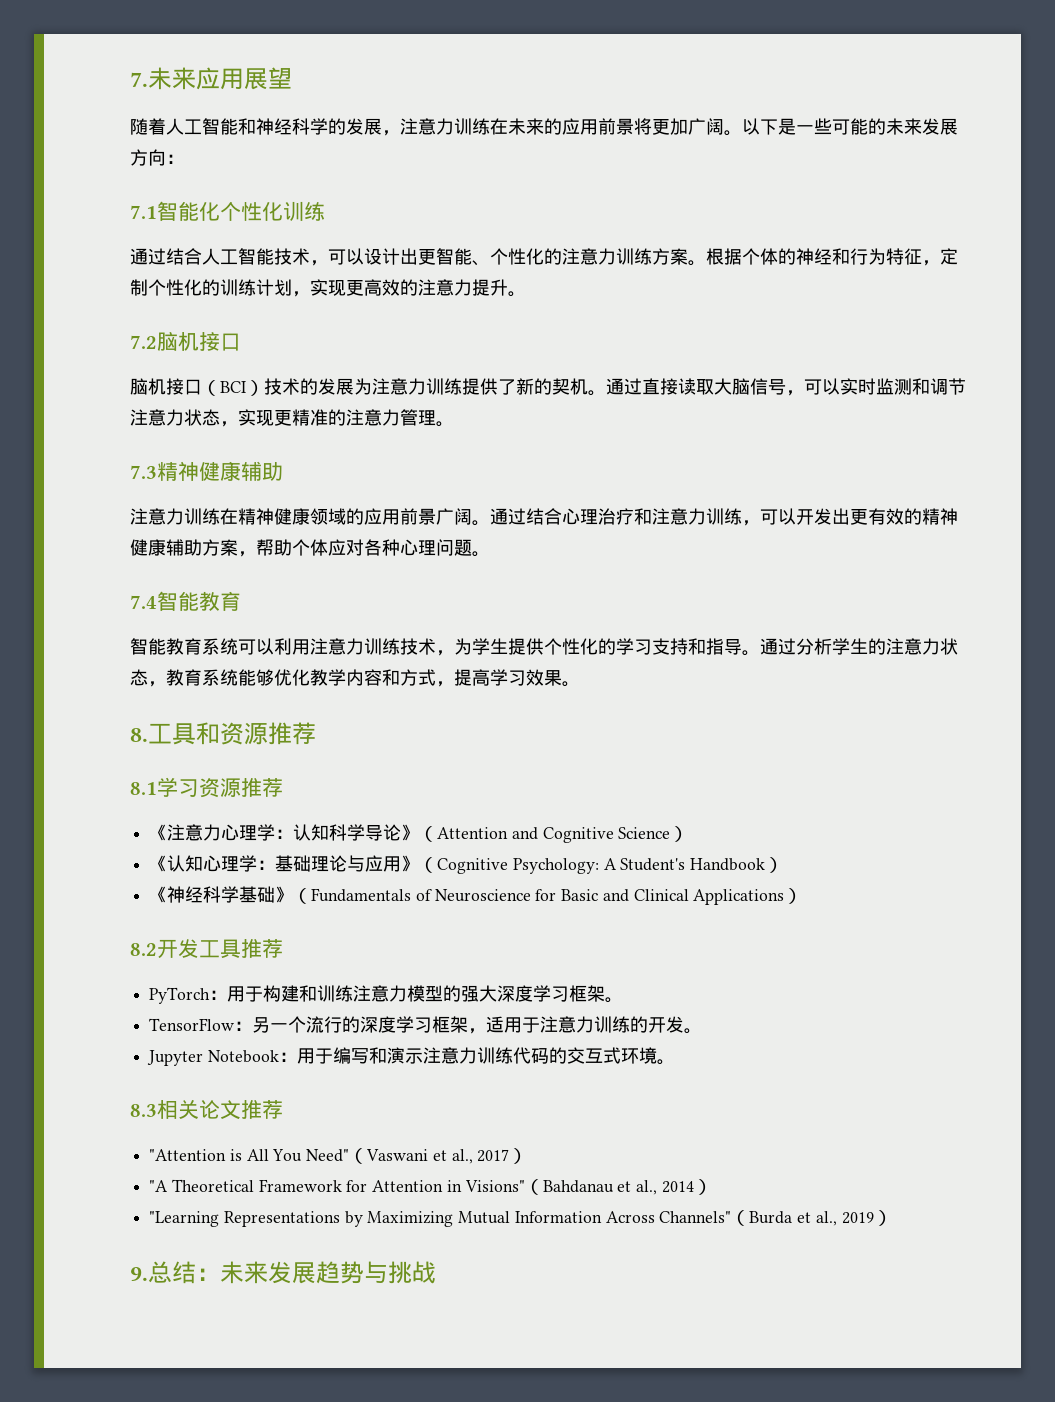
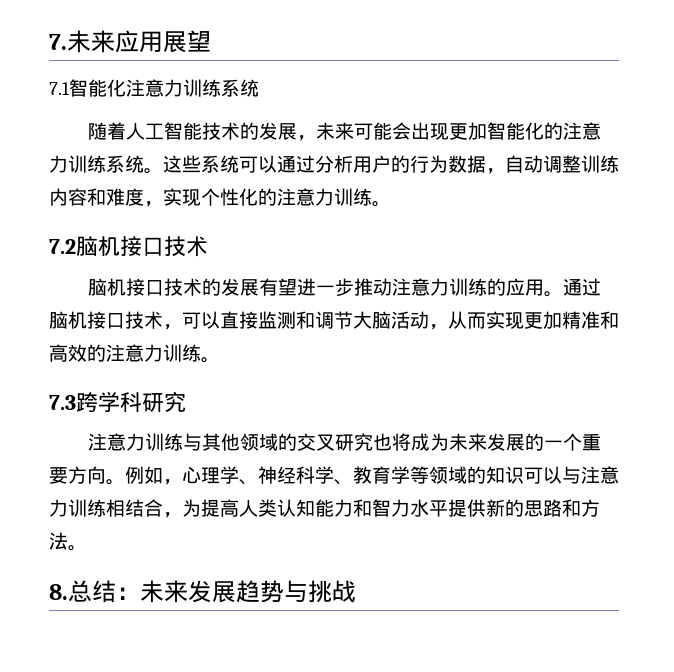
[130,118,958,136] [130,149,184,166] [130,201,325,221] [130,248,490,266] 随着人工智能和神经科学的发展，注意力训练在未来的应用前景将更加广阔。以下是一些可能的未来发展方向： // 7.1智能化个性化训练 // 通过结合人工智能技术，可以设计出更智能、 -> [49,79,259,97] [87,122,601,141] [49,155,619,174] [49,188,201,207] 7.1智能化注意力训练系统 // 随着人工智能技术的发展，未来可能会出现更加智能化的注意力训练系统。这些系统可以通过分析用户的行为数据，自动调整训练内容和难度，实现
[652,248,958,266] [130,279,508,297] 方案。根据个体的神经和行为特征，定制个性化的训练计划，实现更高效的注意力提升 -> (372, 197) none
[130,378,966,396] [130,409,436,427] // 脑机接口（BCI）技术的发展为注意力训练提供了新的契机。通过直接读取大脑信号，可以实时监测和调节注意力状态，实现更精准的注意力管理 -> [164,236,208,257] [87,278,601,297] [49,311,619,330] [49,344,201,362] 技术 // 脑机接口技术的发展有望进一步推动注意力训练的应用。通过脑机接口技术，可以直接监测和调节大脑活动，从而实现更加精准和高效的注意力训练
[157,461,283,481] [130,508,958,526] [130,539,490,557] [130,591,241,611] [130,638,958,656] [130,669,580,687] [130,722,316,745] [130,777,283,798] [149,824,689,843] [149,855,784,874] [149,886,803,905] [130,938,283,959] [149,985,624,1004] [149,1016,703,1034] [147,1047,675,1066] [130,1099,283,1120] [149,1148,528,1164] [149,1179,712,1195] [149,1210,892,1227] [130,1267,148,1281] 精神健康辅助 // 注意力训练在精神健康领域的应用前景广阔。通过结合心理治疗和注意力训练，可以开发出更有效的精神健康辅助方案，帮助个体应对各种心理问题。 // 7.4智能教育 // 智能教育系统可以利用注意力训练技术，为学生提供个性化的学习支持和指导。通过分析学生的注意力状态，教育系统能够优化教学内容和方式，提高学习效果。 // 8.工具和资源推荐 // 8.1学习资源推荐 // 《注意力心理学：认知科学导论》（Attention and Cognitive Science） // 《认知心理学：基础理论与应用》（Cognitive Psychology: A Student's Handbook） // 《神经科学基础》（Fundamentals of Neuroscience for Basic and Clinical Applications） // 8.2开发工具推荐 // PyTorch：用于构建和训练注意力模型的强大深度学习框架。 // TensorFlow：另一个流行的深度学习框架，适用于注意力训练的开发。 // Jupyter Notebook：用于编写和演示注意力训练代码的交互式环境。 // 8.3相关论文推荐 // "Attention is All You Need"（Vaswani et al., 2017） // "A Theoretical Framework for Attention in Visions"（Bahdanau et al., 2014） // "Learning Representations by Maximizing Mutual Information Across Channels"（Burda et al., 2019） // 9. -> [76,391,186,413] [87,433,601,451] [49,466,619,485] [49,499,600,518] [49,532,87,551] [49,584,68,600] 跨学科研究 // 注意力训练与其他领域的交叉研究也将成为未来发展的一个重要方向。例如，心理学、神经科学、教育学等领域的知识可以与注意力训练相结合，为提高人类认知能力和智力水平提供新的思路和方法。 // 8.

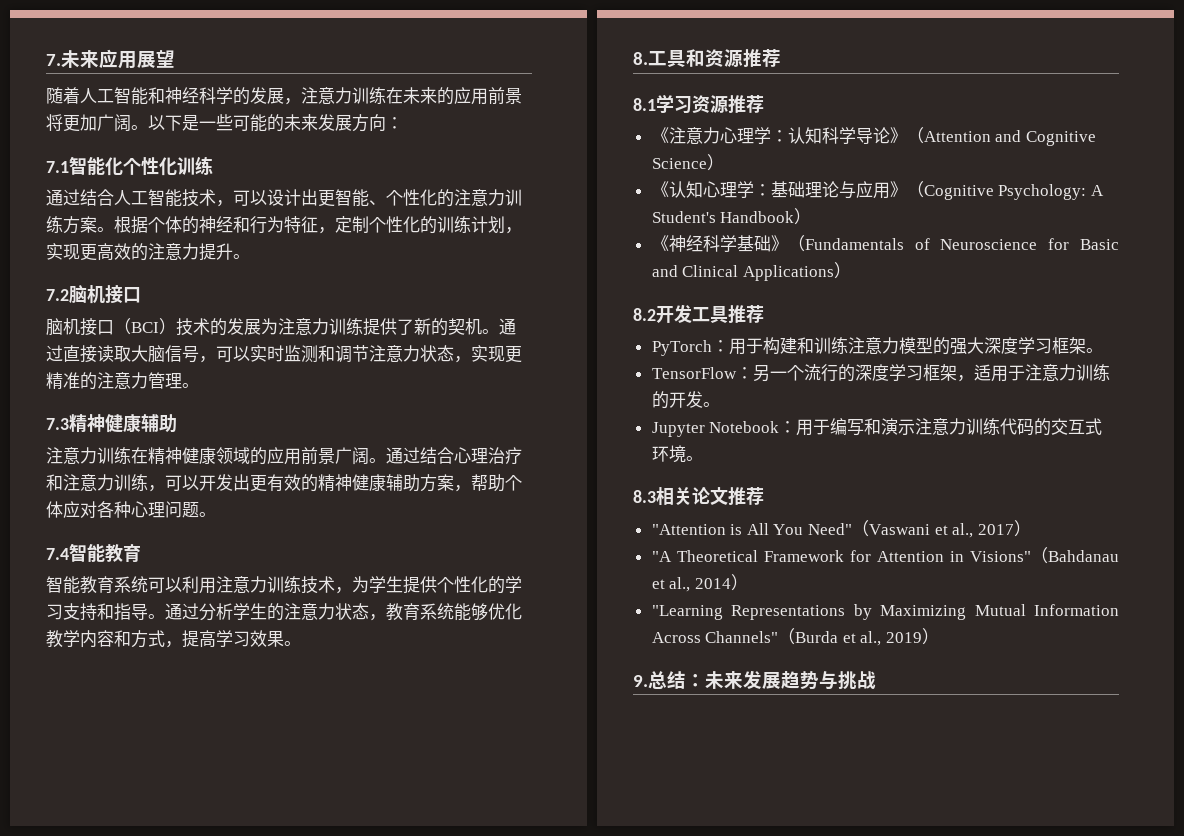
[49,79,259,97] [87,122,601,141] [49,155,619,174] [49,188,201,207] 7.1智能化注意力训练系统 // 随着人工智能技术的发展，未来可能会出现更加智能化的注意力训练系统。这些系统可以通过分析用户的行为数据，自动调整训练内容和难度，实现 -> [46,87,522,105] [46,114,403,132] [46,156,213,176] [46,189,386,207] 随着人工智能和神经科学的发展，注意力训练在未来的应用前景将更加广阔。以下是一些可能的未来发展方向： // 7.1智能化个性化训练 // 通过结合人工智能技术，可以设计出更智能、
(372, 197) none -> [63,216,522,234] [46,243,233,261] 方案。根据个体的神经和行为特征，定制个性化的训练计划，实现更高效的注意力提升
[164,236,208,257] [87,278,601,297] [49,311,619,330] [49,344,220,363] [49,391,186,413] [87,433,601,451] [49,466,619,485] [49,499,600,518] [49,532,87,551] [49,584,68,600] 技术 // 脑机接口技术的发展有望进一步推动注意力训练的应用。通过脑机接口技术，可以直接监测和调节大脑活动，从而实现更加精准和高效的注意力训练。 // 7.3跨学科研究 // 注意力训练与其他领域的交叉研究也将成为未来发展的一个重要方向。例如，心理学、神经科学、教育学等领域的知识可以与注意力训练相结合，为提高人类认知能力和智力水平提供新的思路和方法。 // 8. -> [46,318,516,336] [46,345,522,363] [46,372,199,390] [46,414,177,433] [46,447,522,465] [46,474,522,492] [46,501,216,518] [46,543,141,562] [46,576,522,594] [46,603,522,621] [46,630,301,648] [633,49,781,67] [633,94,764,114] [651,127,1096,146] [651,154,724,171] [651,181,1104,200] [651,208,812,225] [651,235,1119,252] [651,262,851,281] [633,304,764,323] [651,337,1103,356] [651,364,1110,382] [651,391,720,409] [651,418,1103,437] [651,445,703,463] [633,487,764,506] [651,520,1031,538] [651,547,1119,564] [651,574,748,592] [651,604,1119,620] [651,628,940,646] [633,675,648,687] // 脑机接口（BCI）技术的发展为注意力训练提供了新的契机。通过直接读取大脑信号，可以实时监测和调节注意力状态，实现更精准的注意力管理。 // 7.3精神健康辅助 // 注意力训练在精神健康领域的应用前景广阔。通过结合心理治疗和注意力训练，可以开发出更有效的精神健康辅助方案，帮助个体应对各种心理问题。 // 7.4智能教育 // 智能教育系统可以利用注意力训练技术，为学生提供个性化的学习支持和指导。通过分析学生的注意力状态，教育系统能够优化教学内容和方式，提高学习效果。 // 8.工具和资源推荐 // 8.1学习资源推荐 // 《注意力心理学：认知科学导论》（Attention and Cognitive Science） // 《认知心理学：基础理论与应用》（Cognitive Psychology: A Student's Handbook） // 《神经科学基础》（Fundamentals of Neuroscience for Basic and Clinical Applications） // 8.2开发工具推荐 // PyTorch：用于构建和训练注意力模型的强大深度学习框架。 // TensorFlow：另一个流行的深度学习框架，适用于注意力训练的开发。 // Jupyter Notebook：用于编写和演示注意力训练代码的交互式环境。 // 8.3相关论文推荐 // "Attention is All You Need"（Vaswani et al., 2017） // "A Theoretical Framework for Attention in Visions"（Bahdanau et al., 2014） // "Learning Representations by Maximizing Mutual Information Across Channels"（Burda et al., 2019） // 9.

